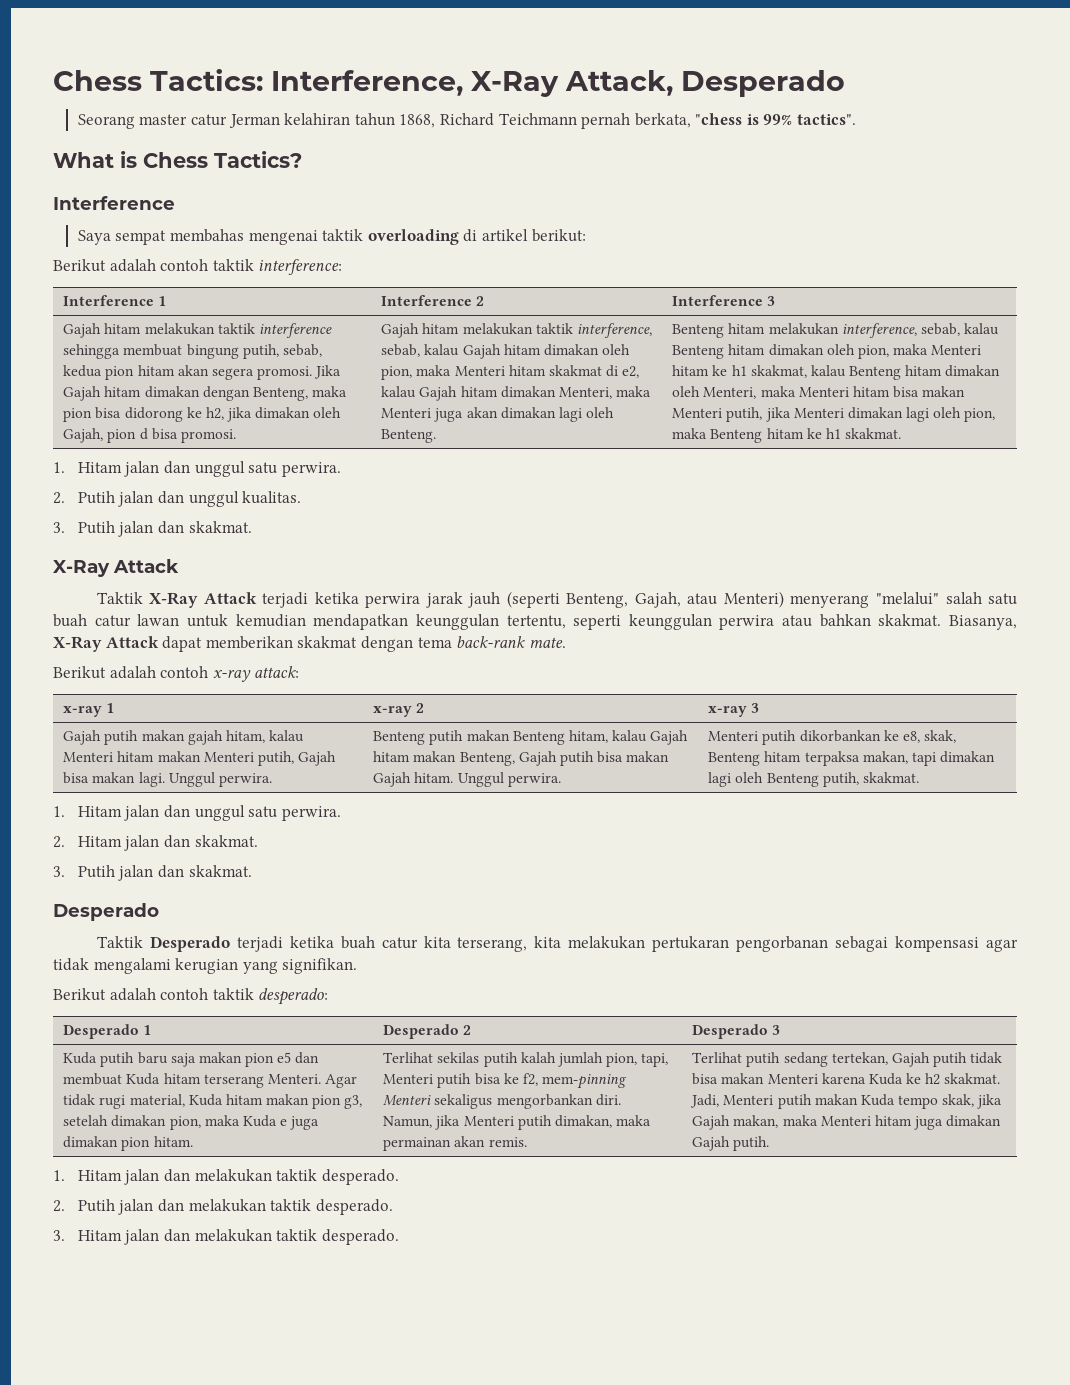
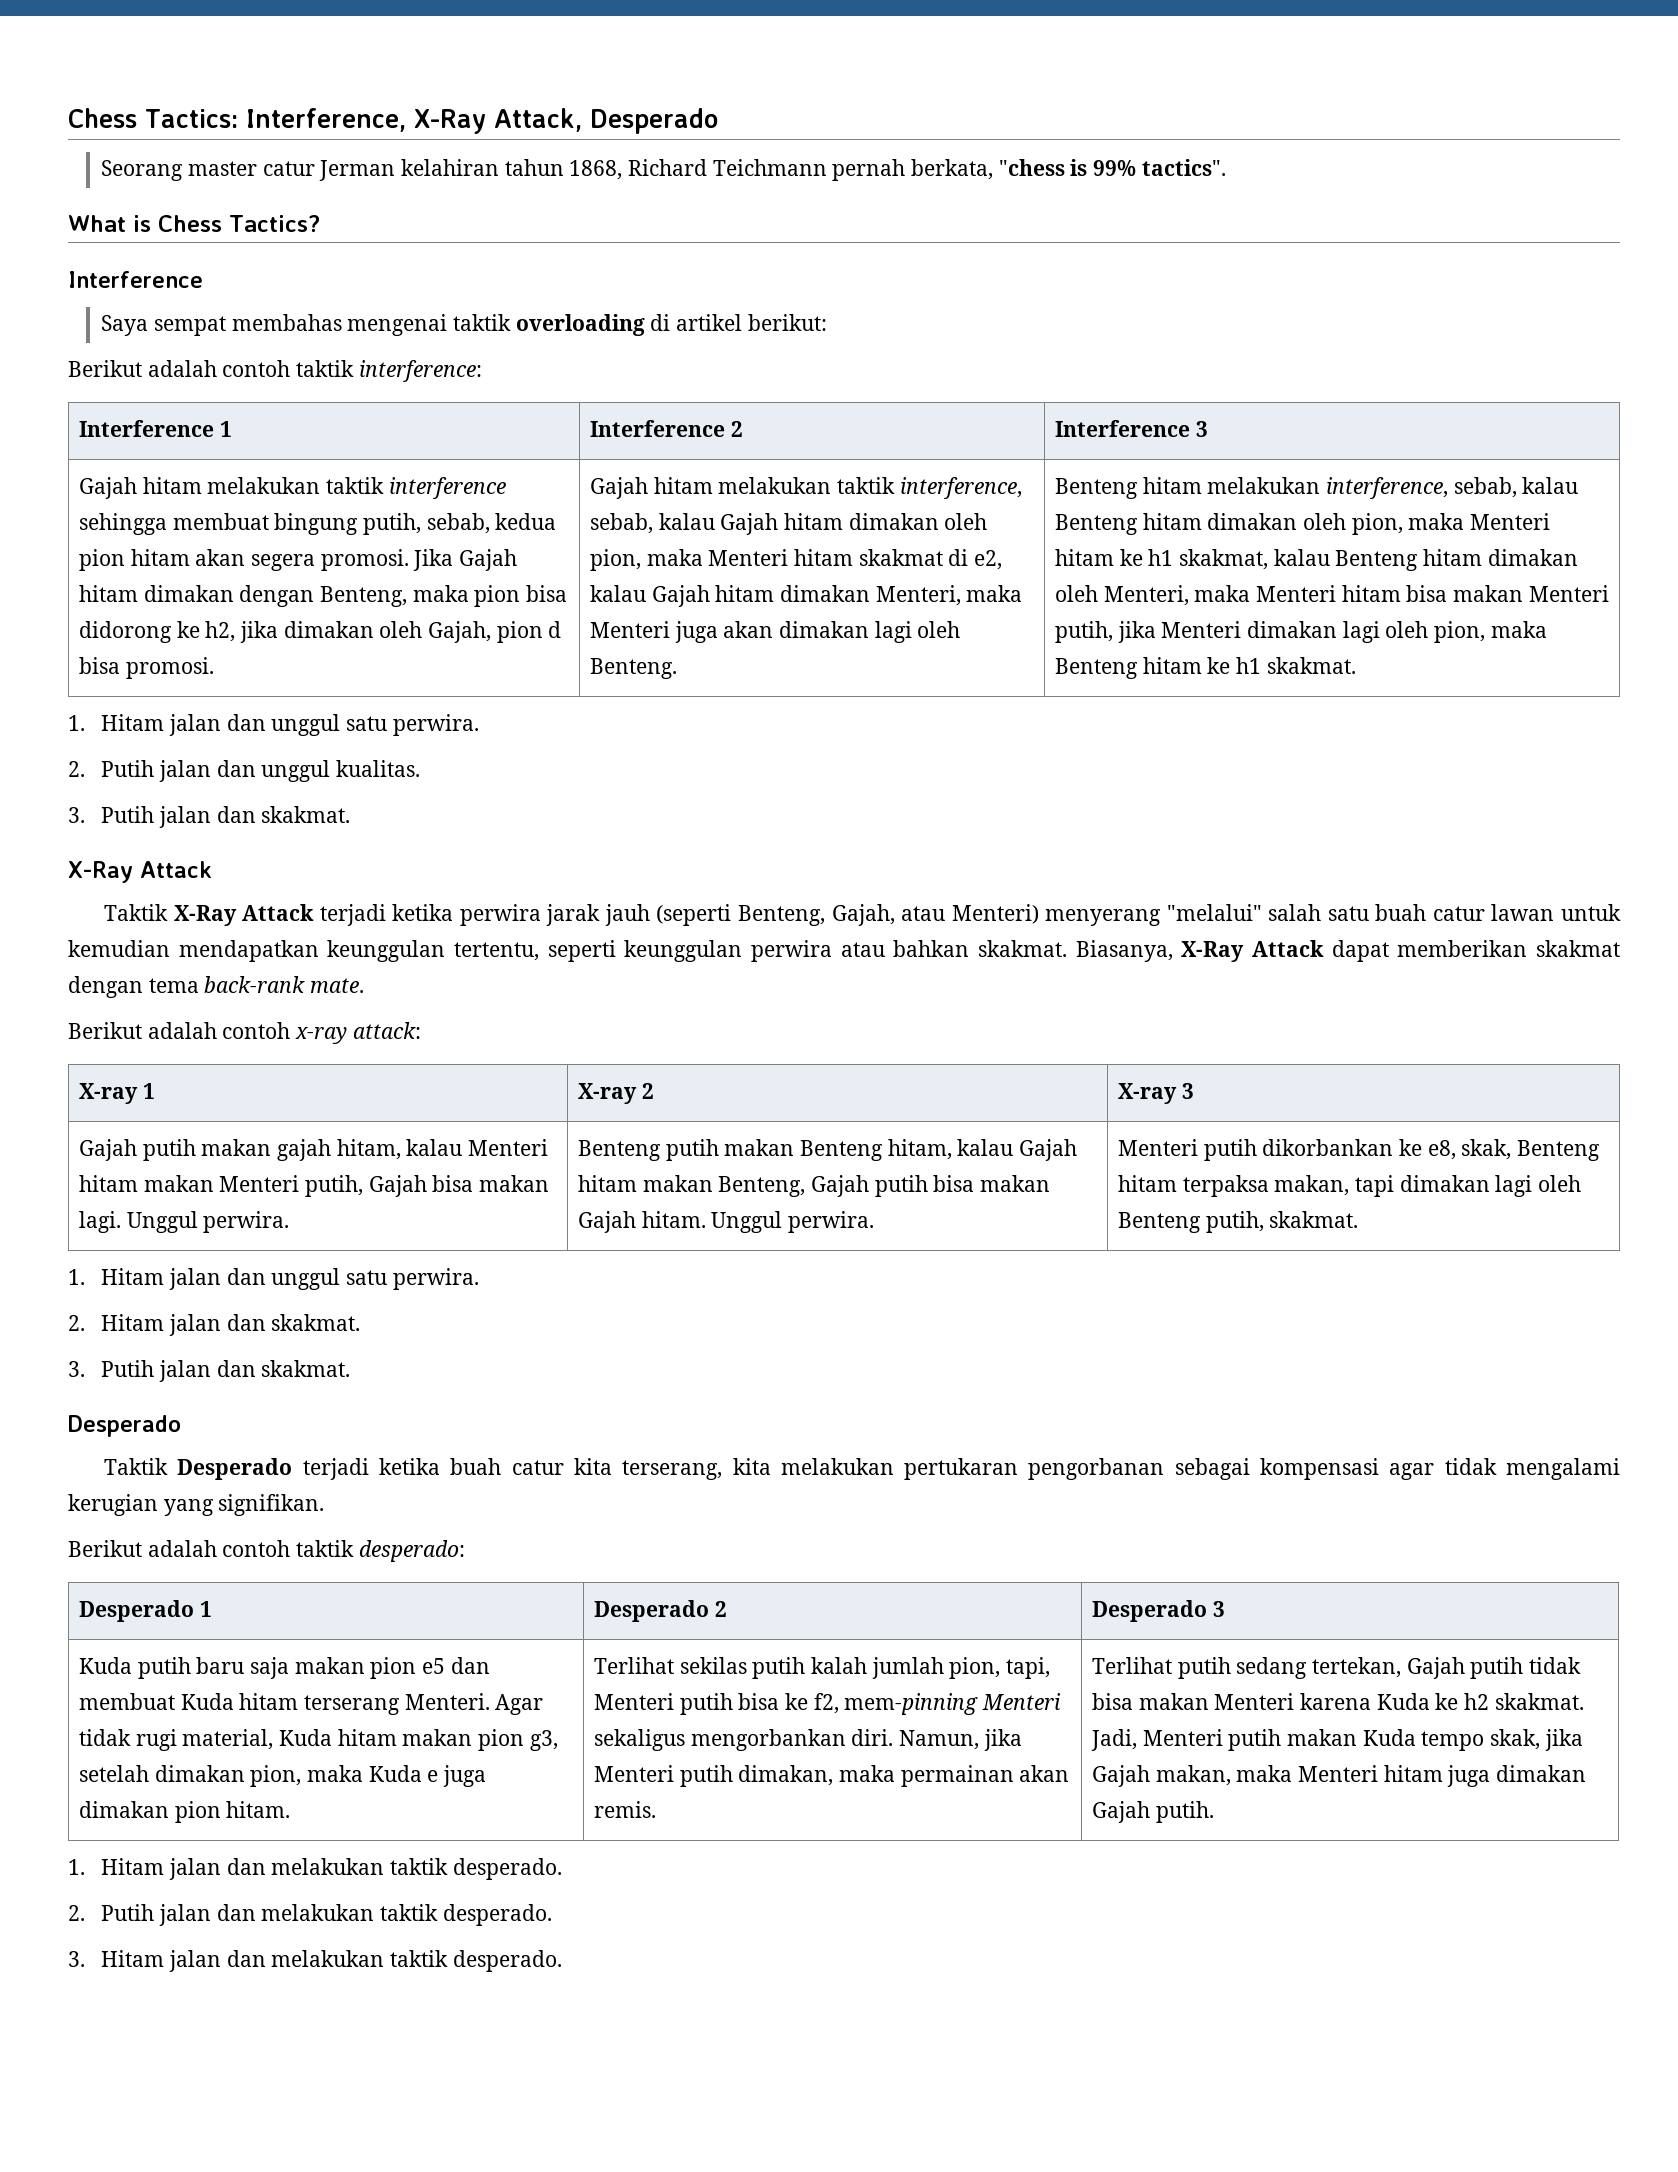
[63,703,115,717] [373,703,425,717] [708,706,748,717] x-ray 1 | x-ray 2 | x-ray -> [78,1083,155,1104] [577,1083,654,1104] [1117,1083,1177,1104] X-ray 1 | X-ray 2 | X-ray

